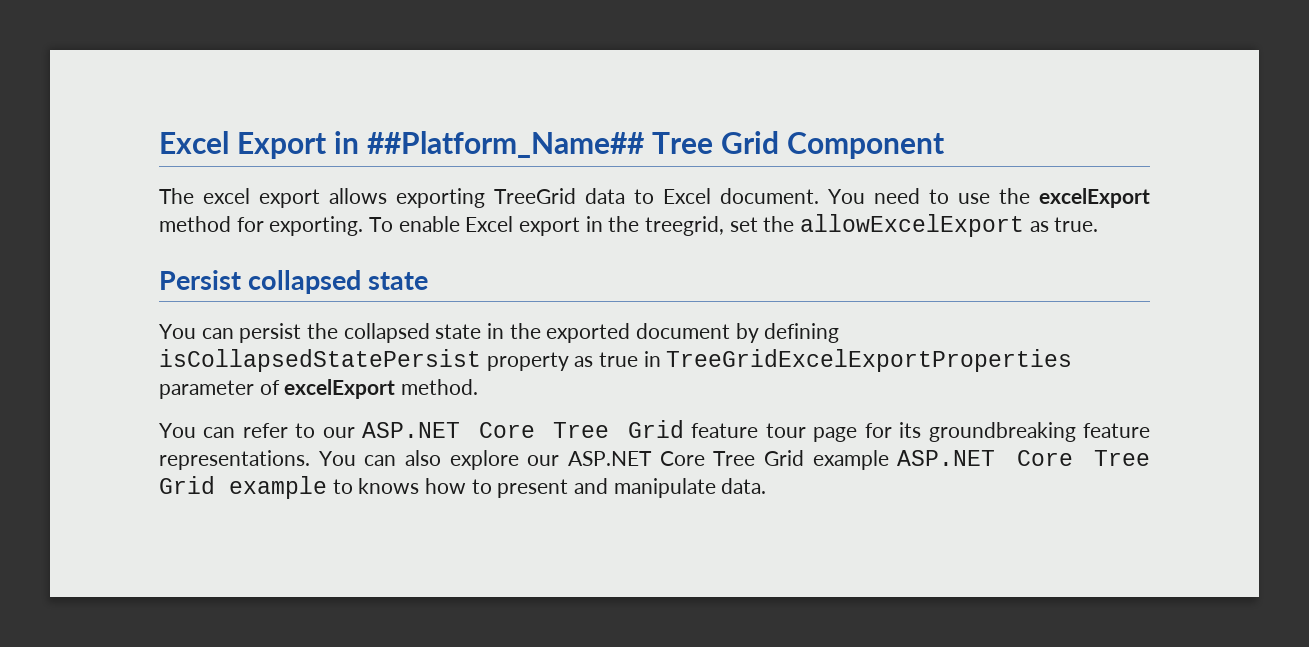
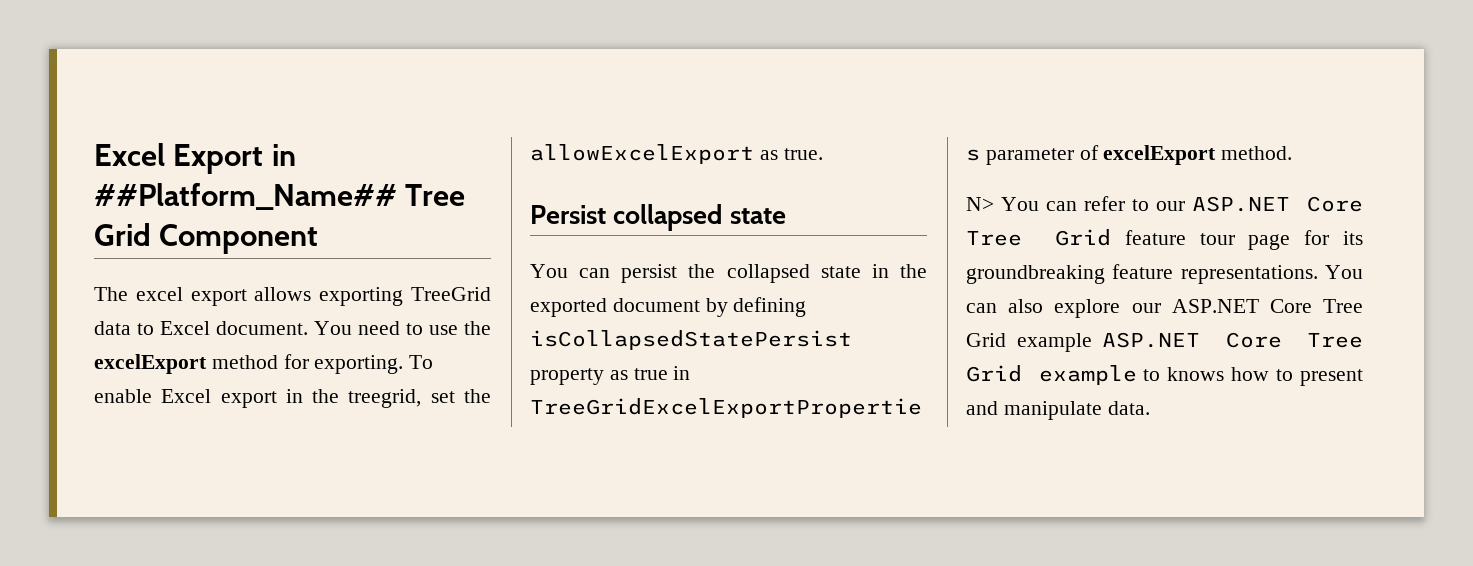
(479, 387) none -> [966,197,994,211] N>

